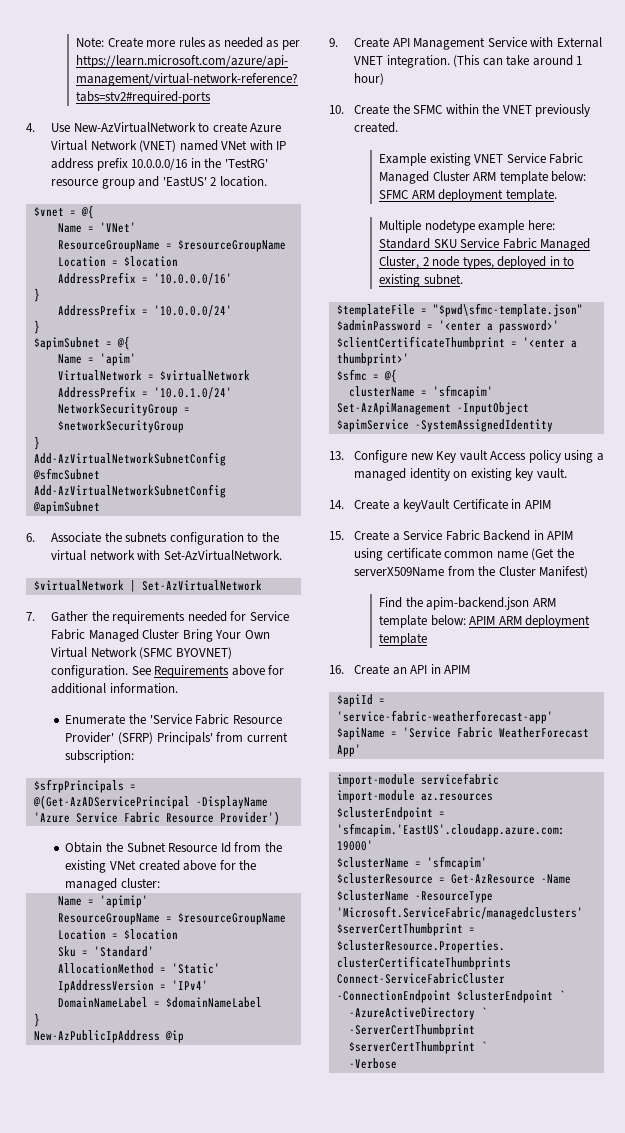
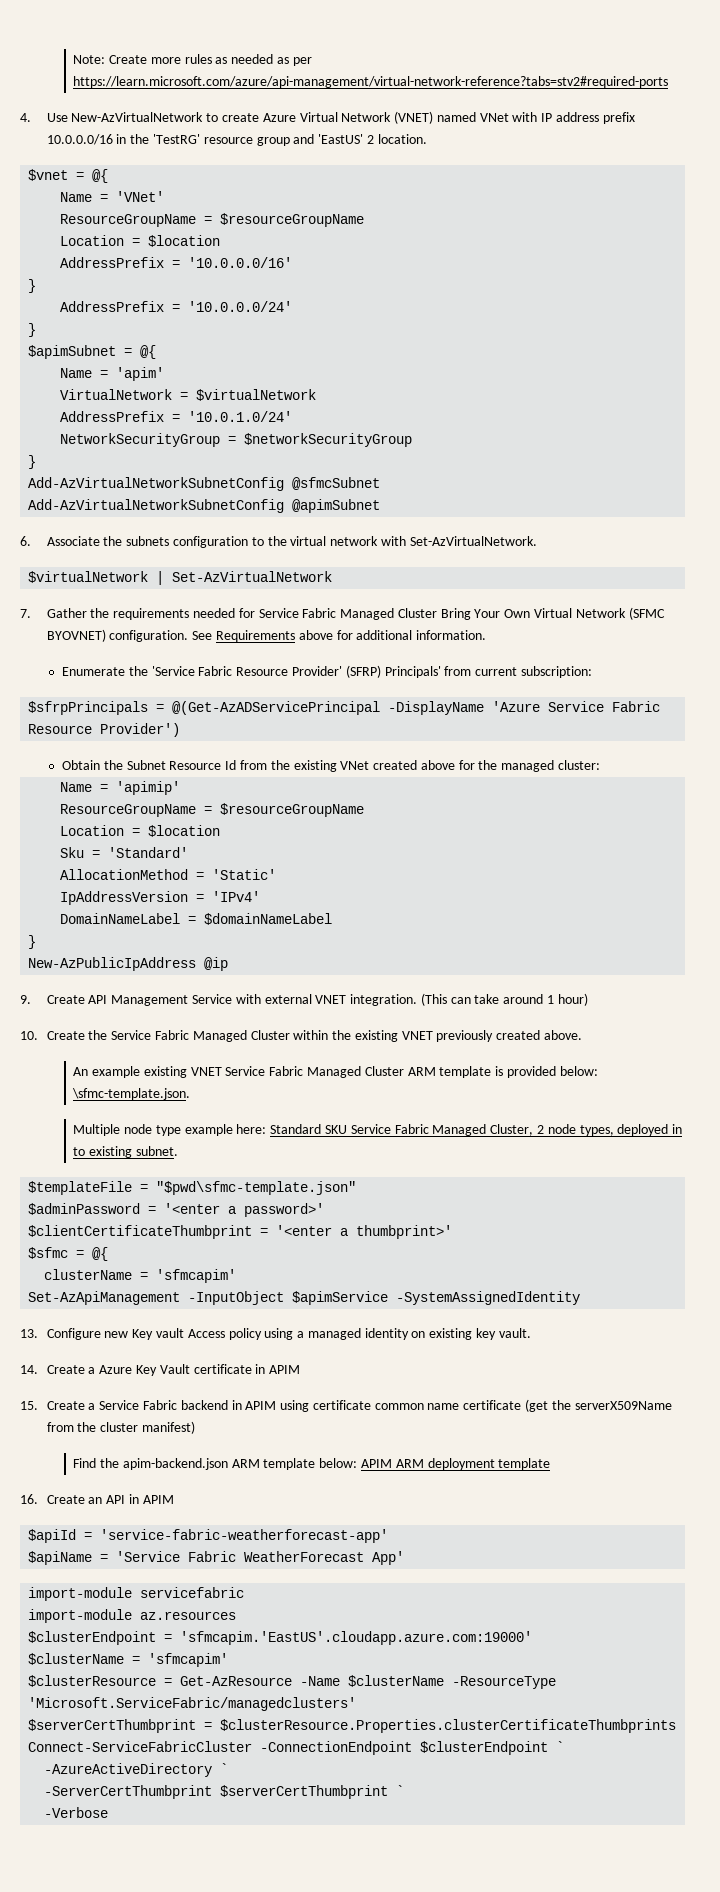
[556,37,602,48] External -> [264,994,312,1004] external
[413,105,443,114] SFMC -> [111,1030,290,1042] Service Fabric Managed Cluster
(500, 109) none -> [354,1030,398,1042] existing
[354,122,399,133] [379,153,427,166] created. // Example -> [496,1030,583,1040] [73,1066,141,1078] created above. // An example
[551,171,587,182] [379,189,557,202] below: SFMC ARM deployment template. -> [495,1066,598,1078] [72,1088,191,1100] is provided below: \sfmc-template.json.
[424,220,475,233] nodetype -> [124,1124,181,1136] node type
[403,499,508,512] keyVault Certificate -> [99,1364,252,1376] Azure Key Vault certificate
[483,530,531,541] Backend -> [180,1400,228,1410] backend
[531,548,555,560] (Get -> [463,1399,549,1412] certificate (get
[498,566,589,578] Cluster Manifest) -> [100,1421,196,1434] cluster manifest)

